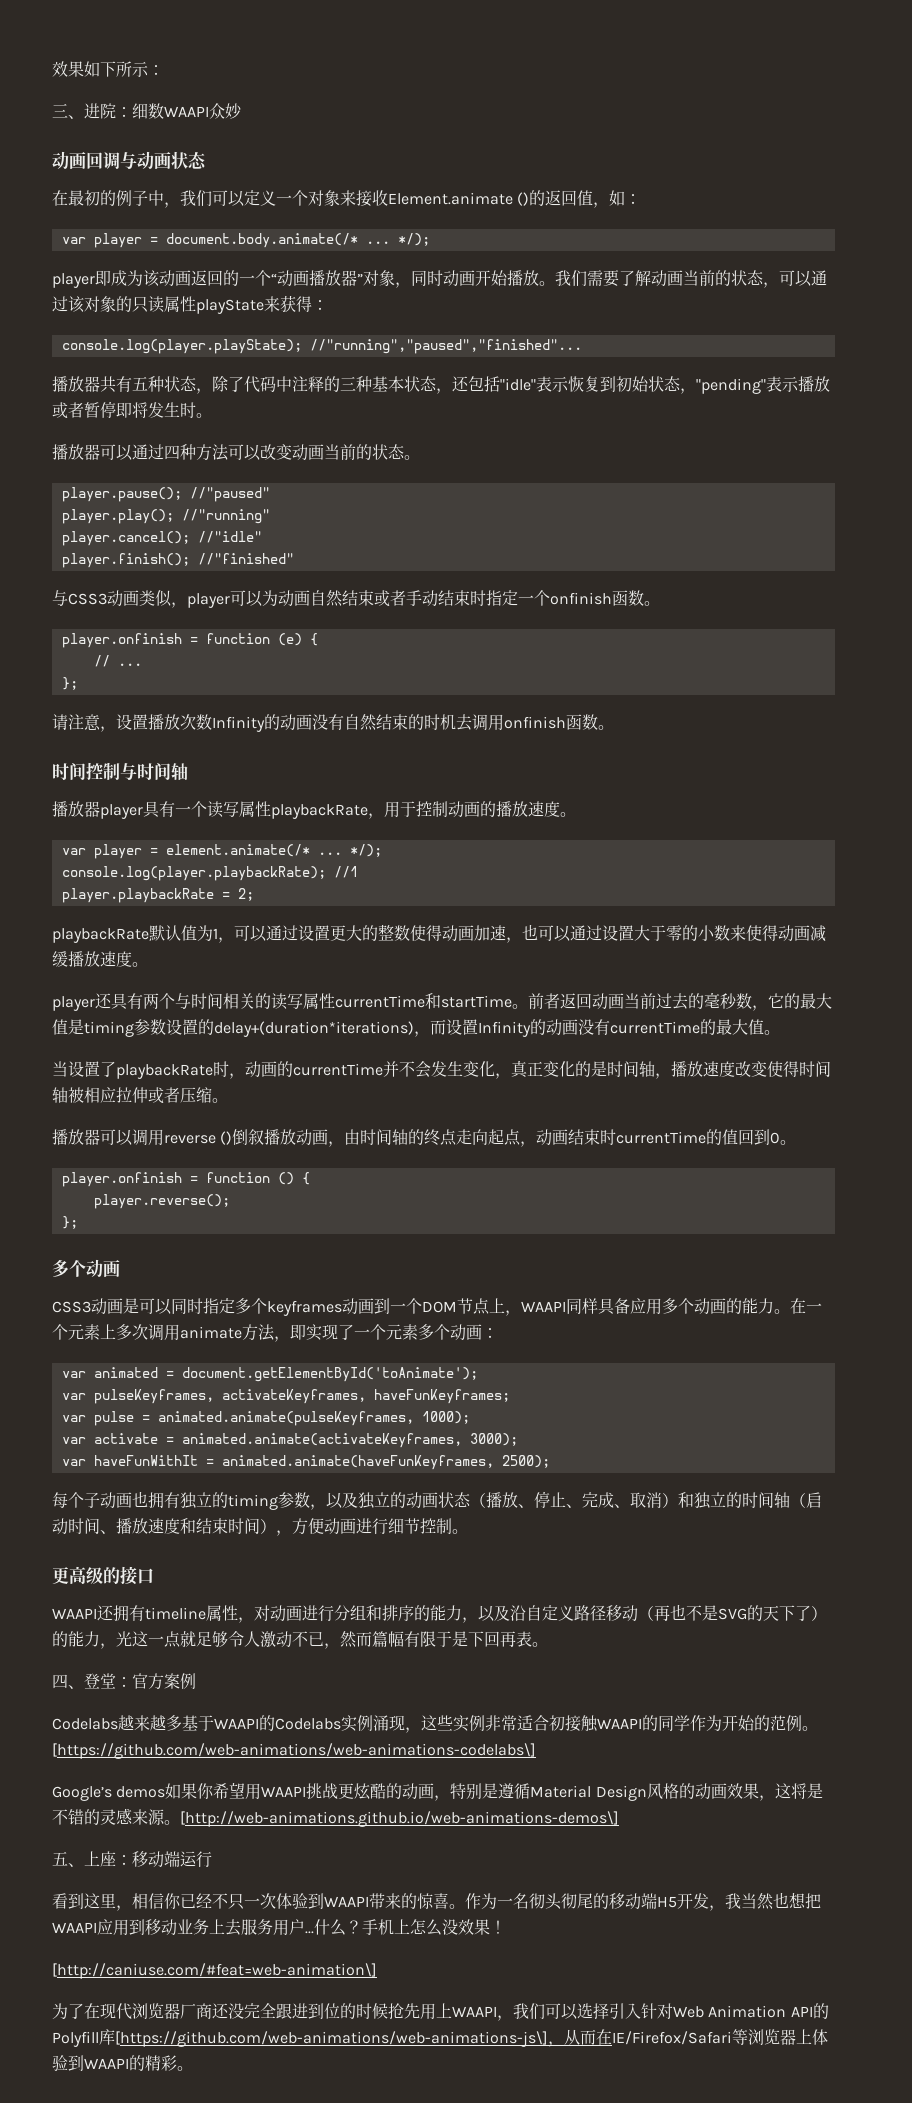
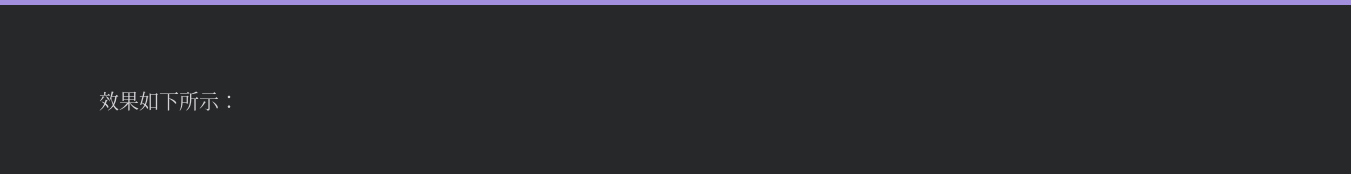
[52,103,242,119] [52,151,207,169] [52,190,642,208] [61,233,430,248] [52,270,827,288] [52,295,328,314] [61,339,582,354] [52,376,830,394] [52,401,212,419] [52,444,420,461] [61,487,270,502] [61,509,270,524] [61,531,262,546] [61,553,294,568] [52,590,660,608] [61,633,318,648] [93,655,142,667] [61,677,78,690] [52,714,614,732] [52,762,188,780] [52,801,576,819] [61,844,382,859] [61,866,358,881] [61,888,254,903] [52,924,826,943] [52,951,148,967] [52,992,832,1011] [52,1019,780,1037] [52,1060,831,1079] [52,1087,228,1104] [52,1129,797,1147] [61,1172,310,1187] [93,1194,230,1209] [61,1216,78,1229] [52,1259,120,1277] [52,1298,822,1316] [52,1324,498,1342] [61,1367,478,1382] [61,1389,510,1404] [61,1411,470,1426] [61,1433,518,1448] [61,1455,550,1470] [52,1491,822,1510] [52,1518,468,1536] [52,1566,154,1585] [52,1604,827,1623] [52,1631,548,1649] [52,1673,196,1690] [52,1715,818,1733] [52,1743,536,1759] [52,1782,823,1801] [52,1808,619,1827] [52,1851,212,1868] [52,1892,821,1911] [52,1919,506,1936] [52,1963,377,1979] [52,2003,829,2021] [52,2029,828,2047] [52,2055,193,2071] // 三、进院：细数WAAPI众妙 // 动画回调与动画状态 // 在最初的例子中，我们可以定义一个对象来接收Element.animate ()的返回值，如： // var player = document.body.animate(/* ... */); // player即成为该动画返回的一个“动画播放器”对象，同时动画开始播放。我们需要了解动画当前的状态，可以通过该对象的只读属性playState来获得： // console.log(player.playState); //"running","paused","finished"... // 播放器共有五种状态，除了代码中注释的三种基本状态，还包括"idle"表示恢复到初始状态，"pending"表示播放或者暂停即将发生时。 // 播放器可以通过四种方法可以改变动画当前的状态。 // player.pause(); //"paused" // player.play(); //"running" // player.cancel(); //"idle" // player.finish(); //"finished" // 与CSS3动画类似，player可以为动画自然结束或者手动结束时指定一个onfinish函数。 // player.onfinish = function (e) { // // ... // }; // 请注意，设置播放次数Infinity的动画没有自然结束的时机去调用onfinish函数。 // 时间控制与时间轴 // 播放器player具有一个读写属性playbackRate，用于控制动画的播放速度。 // var player = element.animate(/* ... */); // console.log(player.playbackRate); //1 // player.playbackRate = 2; // playbackRate默认值为1，可以通过设置更大的整数使得动画加速，也可以通过设置大于零的小数来使得动画减缓播放速度。 // player还具有两个与时间相关的读写属性currentTime和startTime。前者返回动画当前过去的毫秒数，它的最大值是timing参数设置的delay+(duration*iterations)，而设置Infinity的动画没有currentTime的最大值。 // 当设置了playbackRate时，动画的currentTime并不会发生变化，真正变化的是时间轴，播放速度改变使得时间轴被相应拉伸或者压缩。 // 播放器可以调用reverse ()倒叙播放动画，由时间轴的终点走向起点，动画结束时currentTime的值回到0。 // player.onfinish = function () { // player.reverse(); // }; // 多个动画 // CSS3动画是可以同时指定多个keyframes动画到一个DOM节点上，WAAPI同样具备应用多个动画的能力。在一个元素上多次调用animate方法，即实现了一个元素多个动画： // var animated = document.getElementById('toAnimate'); // var pulseKeyframes, activateKeyframes, haveFunKeyframes; // var pulse = animated.animate(pulseKeyframes, 1000); // var activate = animated.animate(activateKeyframes, 3000); // var haveFunWithIt = animated.animate(haveFunKeyframes, 2500); // 每个子动画也拥有独立的timing参数，以及独立的动画状态（播放、停止、完成、取消）和独立的时间轴（启动时间、播放速度和结束时间），方便动画进行细节控制。 // 更高级的接口 // WAAPI还拥有timeline属性，对动画进行分组和排序的能力，以及沿自定义路径移动（再也不是SVG的天下了）的能力，光这一点就足够令人激动不已，然而篇幅有限于是下回再表。 // 四、登堂：官方案例 // Codelabs越来越多基于WAAPI的Codelabs实例涌现，这些实例非常适合初接触WAAPI的同学作为开始的范例。[https://github.com/web-animations/web-animations-codelabs\] // Google’s demos如果你希望用WAAPI挑战更炫酷的动画，特别是遵循Material Design风格的动画效果，这将是不错的灵感来源。[http://web-animations.github.io/web-animations-demos\] // 五、上座：移动端运行 // 看到这里，相信你已经不只一次体验到WAAPI带来的惊喜。作为一名彻头彻尾的移动端H5开发，我当然也想把WAAPI应用到移动业务上去服务用户...什么？手机上怎么没效果！ // [http://caniuse.com/#feat=web-animation\] // 为了在现代浏览器厂商还没完全跟进到位的时候抢先用上WAAPI，我们可以选择引入针对Web Animation API的Polyfill库[https://github.com/web-animations/web-animations-js\]，从而在IE/Firefox/Safari等浏览器上体验到WAAPI的精彩。 -> (239, 102) none

